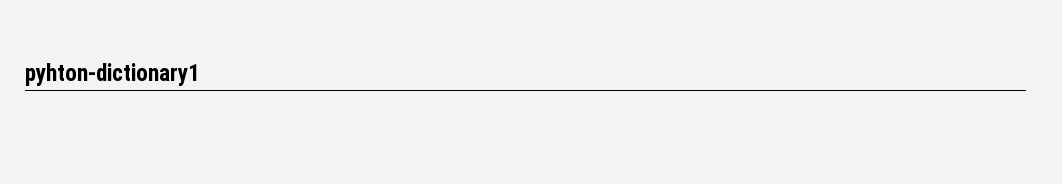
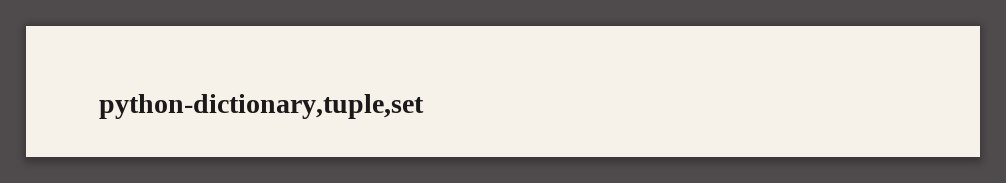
[25,63,200,86] pyhton-dictionary1 -> [99,94,424,119] python-dictionary,tuple,set

